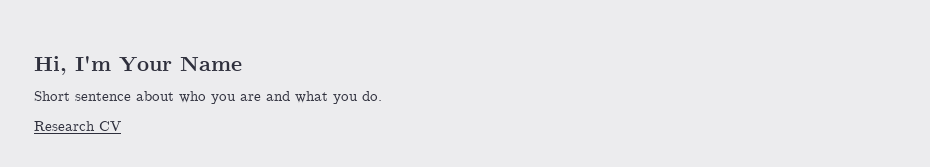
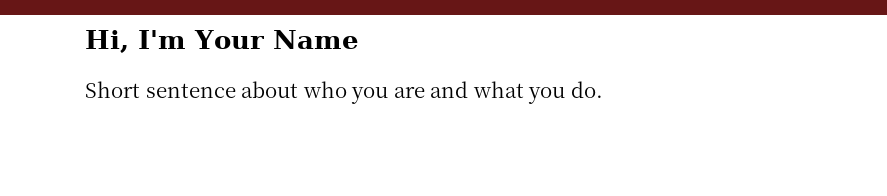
[34,121,121,131] // Research CV -> (603, 89) none

